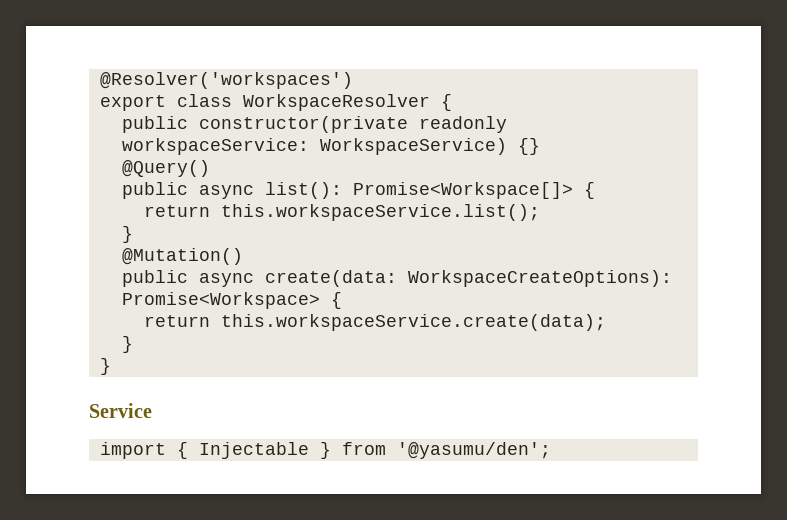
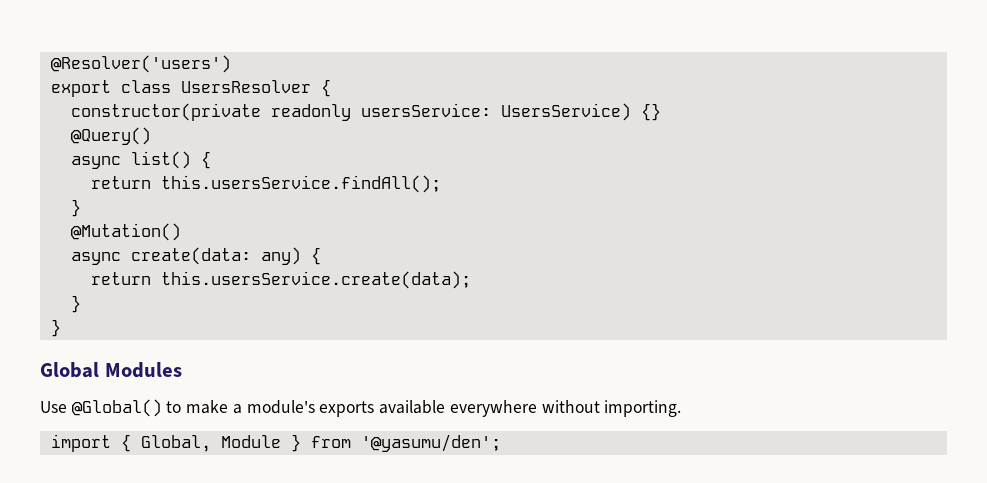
[100,72,354,89] @Resolver('workspaces') -> [50,55,231,73] @Resolver('users')
[243,94,453,111] [122,116,189,133] WorkspaceResolver { // public -> [180,79,331,97] UsersResolver { //
[122,138,508,155] workspaceService: WorkspaceService) -> [360,103,631,121] usersService: UsersService)
[122,182,596,199] [144,204,541,221] public async list(): Promise<Workspace[]> { // return this.workspaceService.list(); -> [70,151,211,169] [90,175,441,193] async list() { // return this.usersService.findAll();
[122,270,189,287] public -> (181, 232) none
[408,270,673,287] [122,292,343,309] [144,314,607,331] WorkspaceCreateOptions): Promise<Workspace> { // return this.workspaceService.create(data); -> [260,247,321,265] [90,271,471,289] any) { // return this.usersService.create(data);
[89,403,152,418] Service -> [40,362,182,378] [40,399,682,417] Global Modules // Use @Global() to make a module's exports available everywhere without importing.
[199,442,310,459] Injectable -> [140,435,281,452] Global, Module

